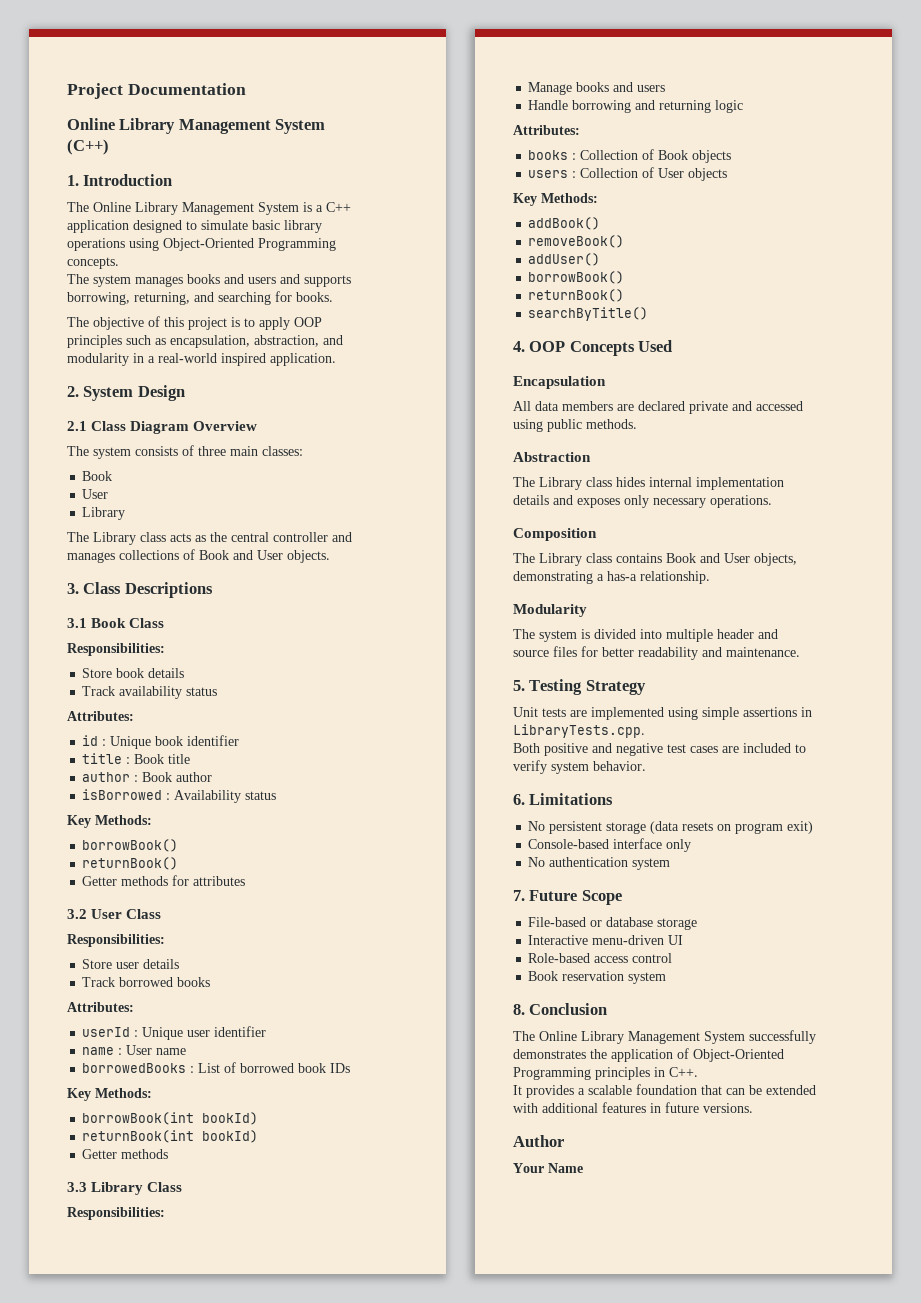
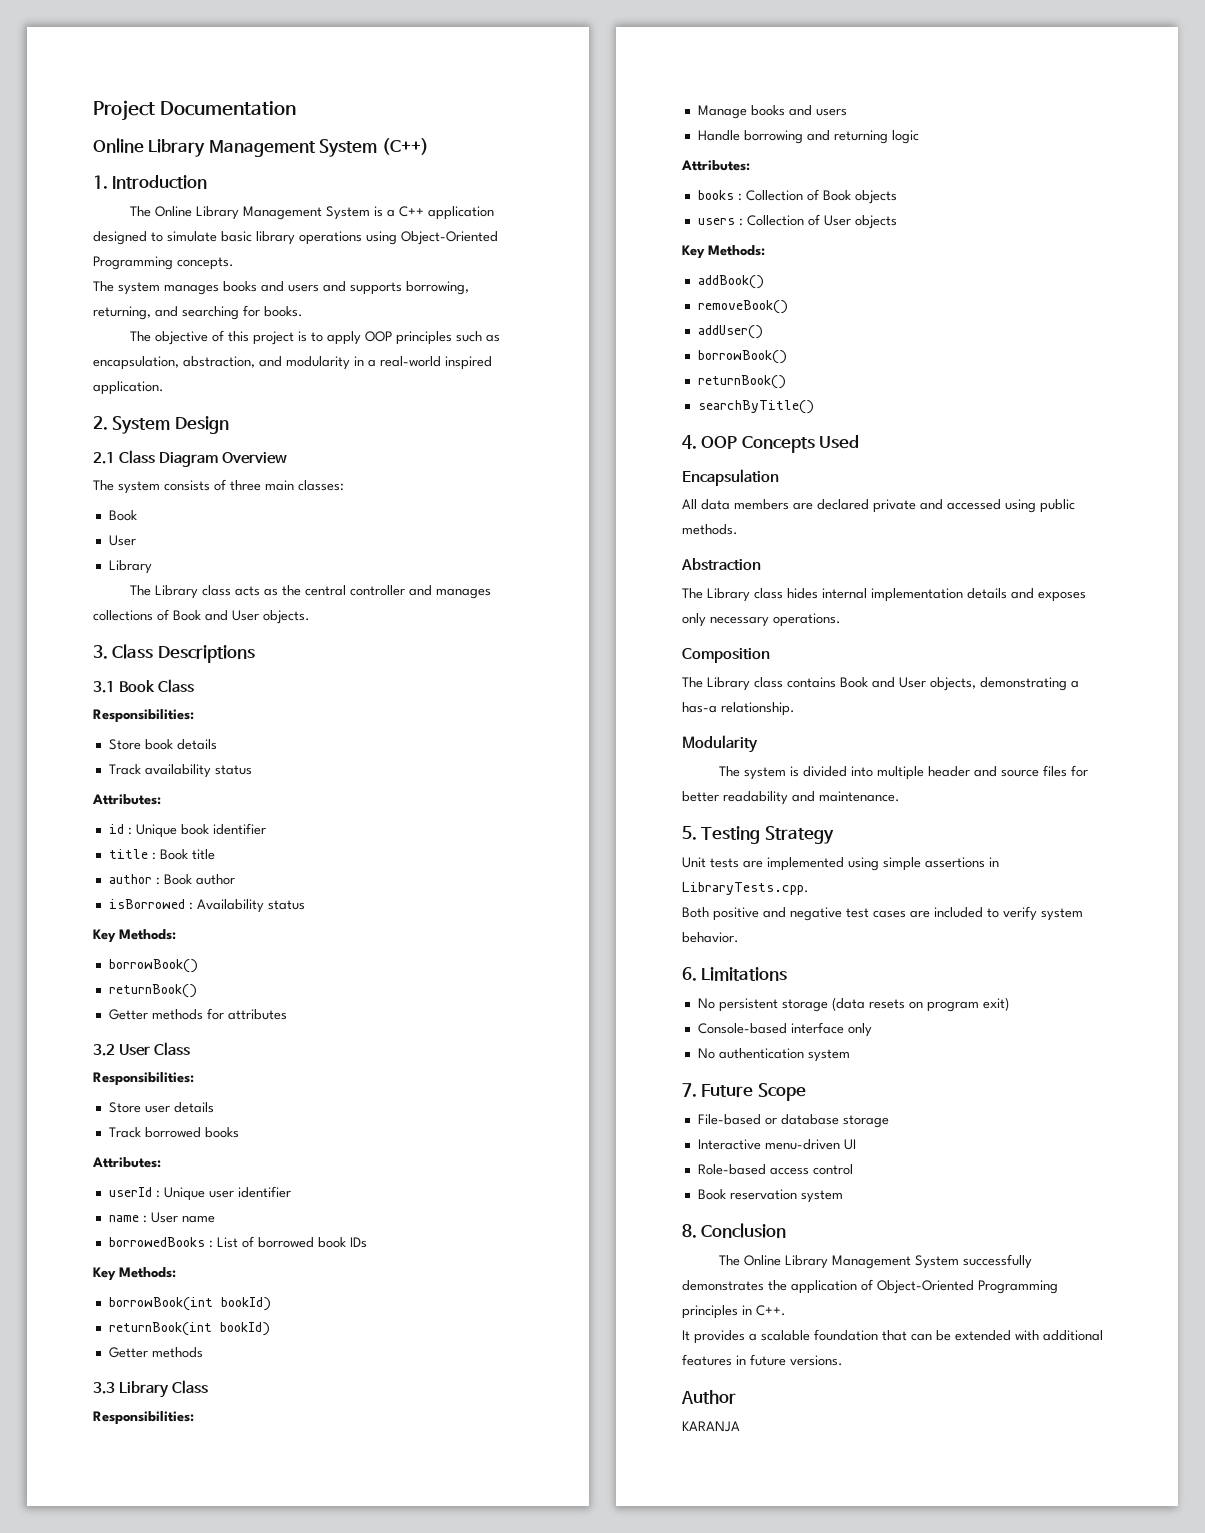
[513,1163,583,1173] Your Name -> [682,1421,740,1432] KARANJA

